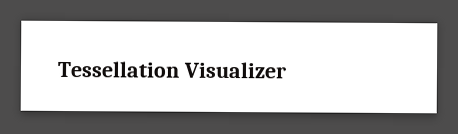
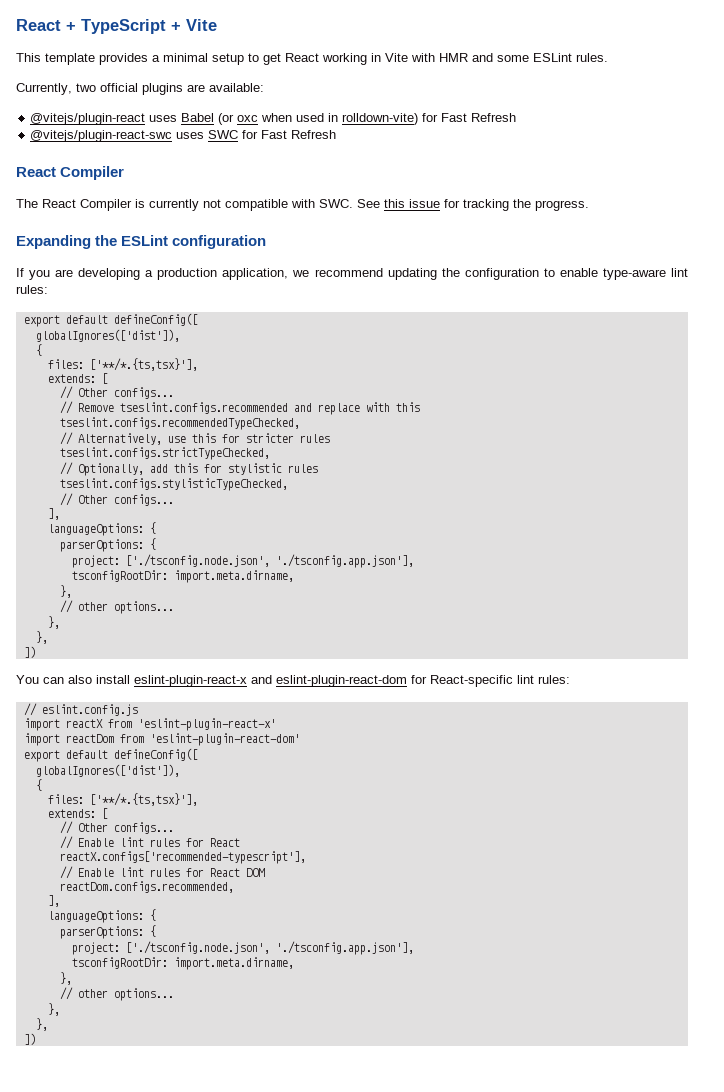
[57,60,287,79] Tessellation Visualizer -> [16,19,217,34] [16,53,608,65] [16,83,264,95] [30,113,517,125] [30,130,337,142] [16,166,125,180] [16,199,589,211] [16,235,267,249] [16,268,689,280] [16,285,48,294] [23,313,198,327] [35,329,180,342] [35,344,42,356] [47,358,198,371] [47,373,108,384] [59,386,174,399] [59,401,420,415] [59,417,300,430] [59,432,330,445] [59,447,270,460] [59,462,318,476] [59,478,288,491] [59,493,174,506] [47,508,60,520] [47,522,156,536] [59,538,156,552] [71,554,414,568] [71,570,294,583] [59,585,72,598] [59,600,174,614] [47,616,60,629] [35,631,48,644] [23,646,36,658] [16,675,570,687] [23,703,138,716] [23,718,276,731] [23,733,300,746] [23,748,198,762] [35,764,180,777] [35,779,42,791] [47,793,198,806] [47,808,108,819] [59,821,174,834] [59,836,240,849] [59,851,306,864] [59,866,265,879] [59,881,234,893] [47,895,60,907] [47,909,156,923] [59,925,156,939] [71,941,414,955] [71,957,294,970] [59,972,72,985] [59,987,174,1001] [47,1003,60,1016] [35,1018,48,1031] [23,1033,36,1045] React + TypeScript + Vite // This template provides a minimal setup to get React working in Vite with HMR and some ESLint rules. // Currently, two official plugins are available: // @vitejs/plugin-react uses Babel (or oxc when used in rolldown-vite) for Fast Refresh // @vitejs/plugin-react-swc uses SWC for Fast Refresh // React Compiler // The React Compiler is currently not compatible with SWC. See this issue for tracking the progress. // Expanding the ESLint configuration // If you are developing a production application, we recommend updating the configuration to enable type-aware lint rules: // export default defineConfig([ // globalIgnores(['dist']), // { // files: ['**/*.{ts,tsx}'], // extends: [ // // Other configs... // // Remove tseslint.configs.recommended and replace with this // tseslint.configs.recommendedTypeChecked, // // Alternatively, use this for stricter rules // tseslint.configs.strictTypeChecked, // // Optionally, add this for stylistic rules // tseslint.configs.stylisticTypeChecked, // // Other configs... // ], // languageOptions: { // parserOptions: { // project: ['./tsconfig.node.json', './tsconfig.app.json'], // tsconfigRootDir: import.meta.dirname, // }, // // other options... // }, // }, // ]) // You can also install eslint-plugin-react-x and eslint-plugin-react-dom for React-specific lint rules: // // eslint.config.js // import reactX from 'eslint-plugin-react-x' // import reactDom from 'eslint-plugin-react-dom' // export default defineConfig([ // globalIgnores(['dist']), // { // files: ['**/*.{ts,tsx}'], // extends: [ // // Other configs... // // Enable lint rules for React // reactX.configs['recommended-typescript'], // // Enable lint rules for React DOM // reactDom.configs.recommended, // ], // languageOptions: { // parserOptions: { // project: ['./tsconfig.node.json', './tsconfig.app.json'], // tsconfigRootDir: import.meta.dirname, // }, // // other options... // }, // }, // ])

